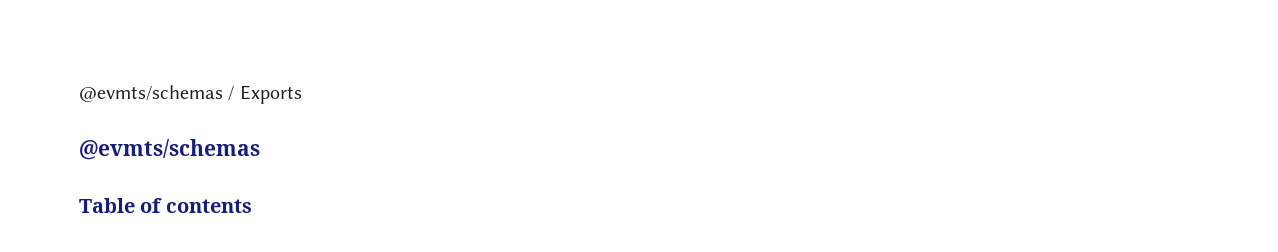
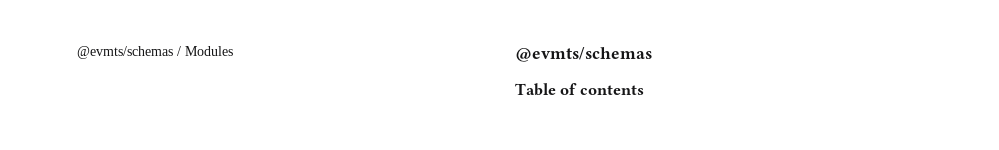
[239,85,302,104] Exports -> [185,46,233,56] Modules

